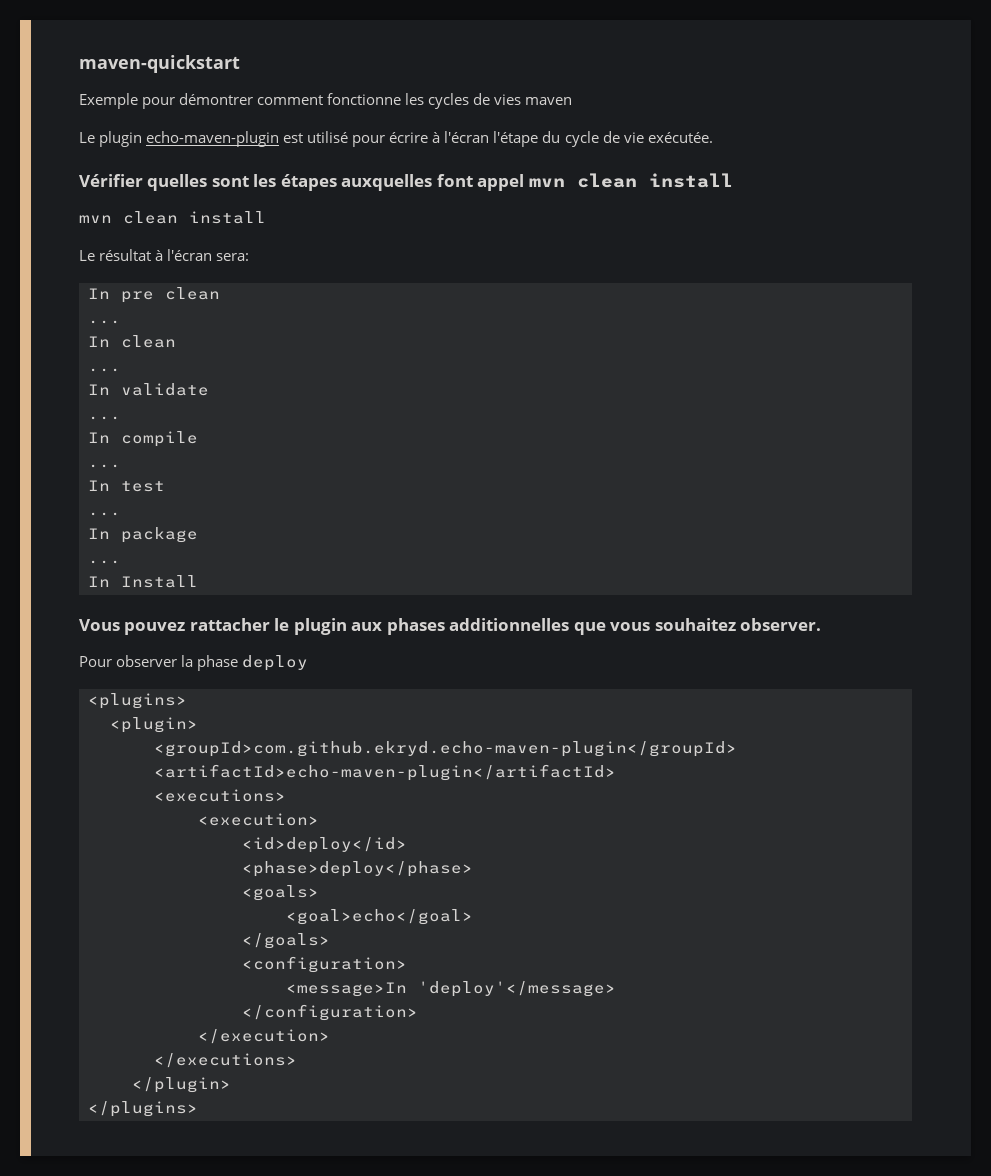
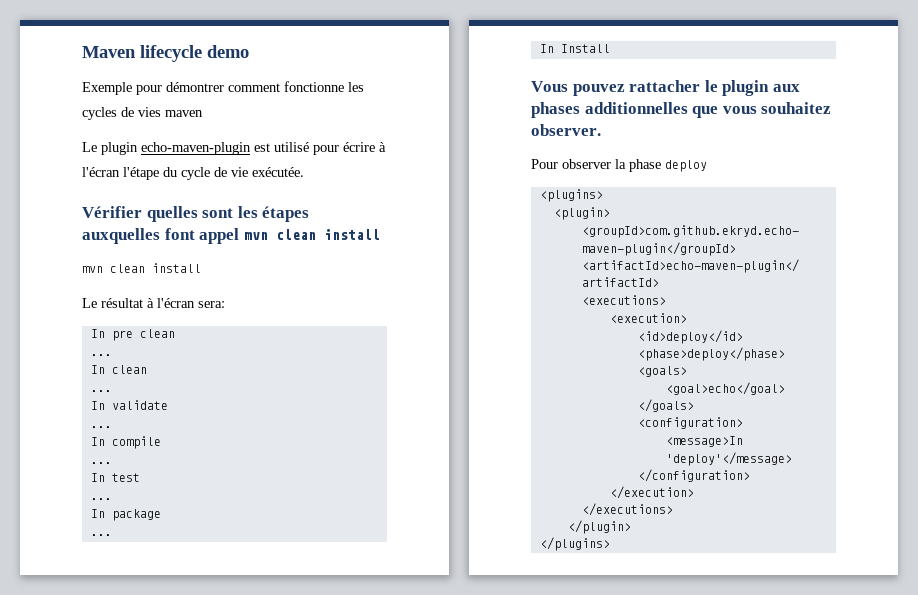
[79,55,240,73] maven-quickstart -> [82,45,249,62] Maven lifecycle demo

